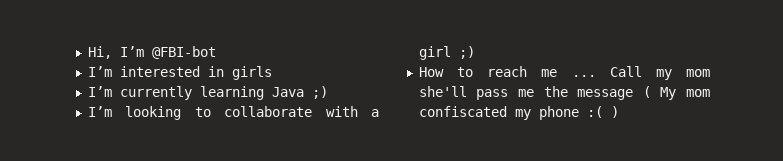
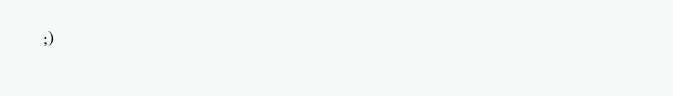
[87,46,216,59] [87,66,272,80] [87,86,328,100] [87,106,379,120] [418,46,475,60] [418,66,710,80] [418,86,710,100] [418,106,619,120] Hi, I’m @FBI-bot // I’m interested in girls // I’m currently learning Java ;) // I’m looking to collaborate with a girl ;) // How to reach me ... Call my mom she'll pass me the message ( My mom confiscated my phone :( ) -> [43,31,54,46] ;)

